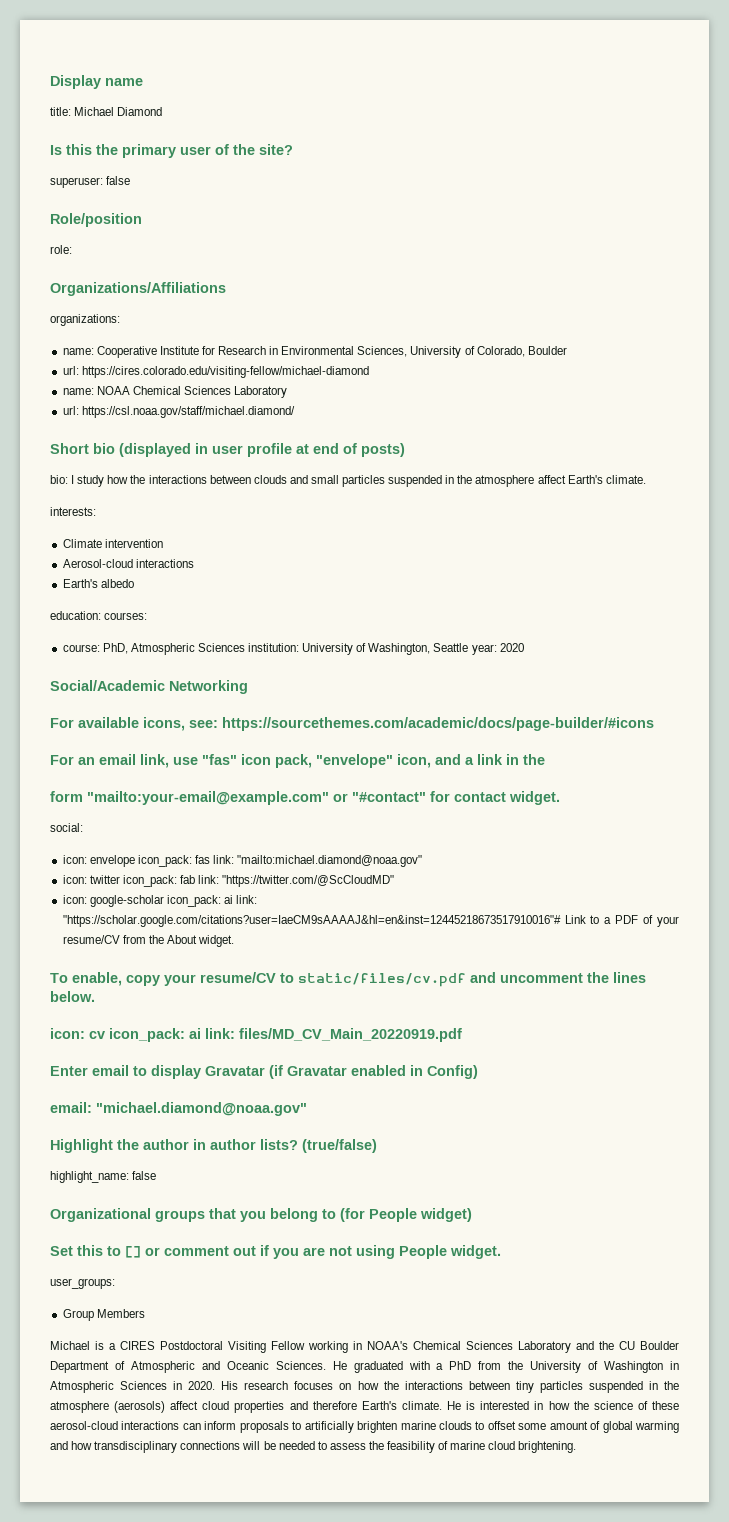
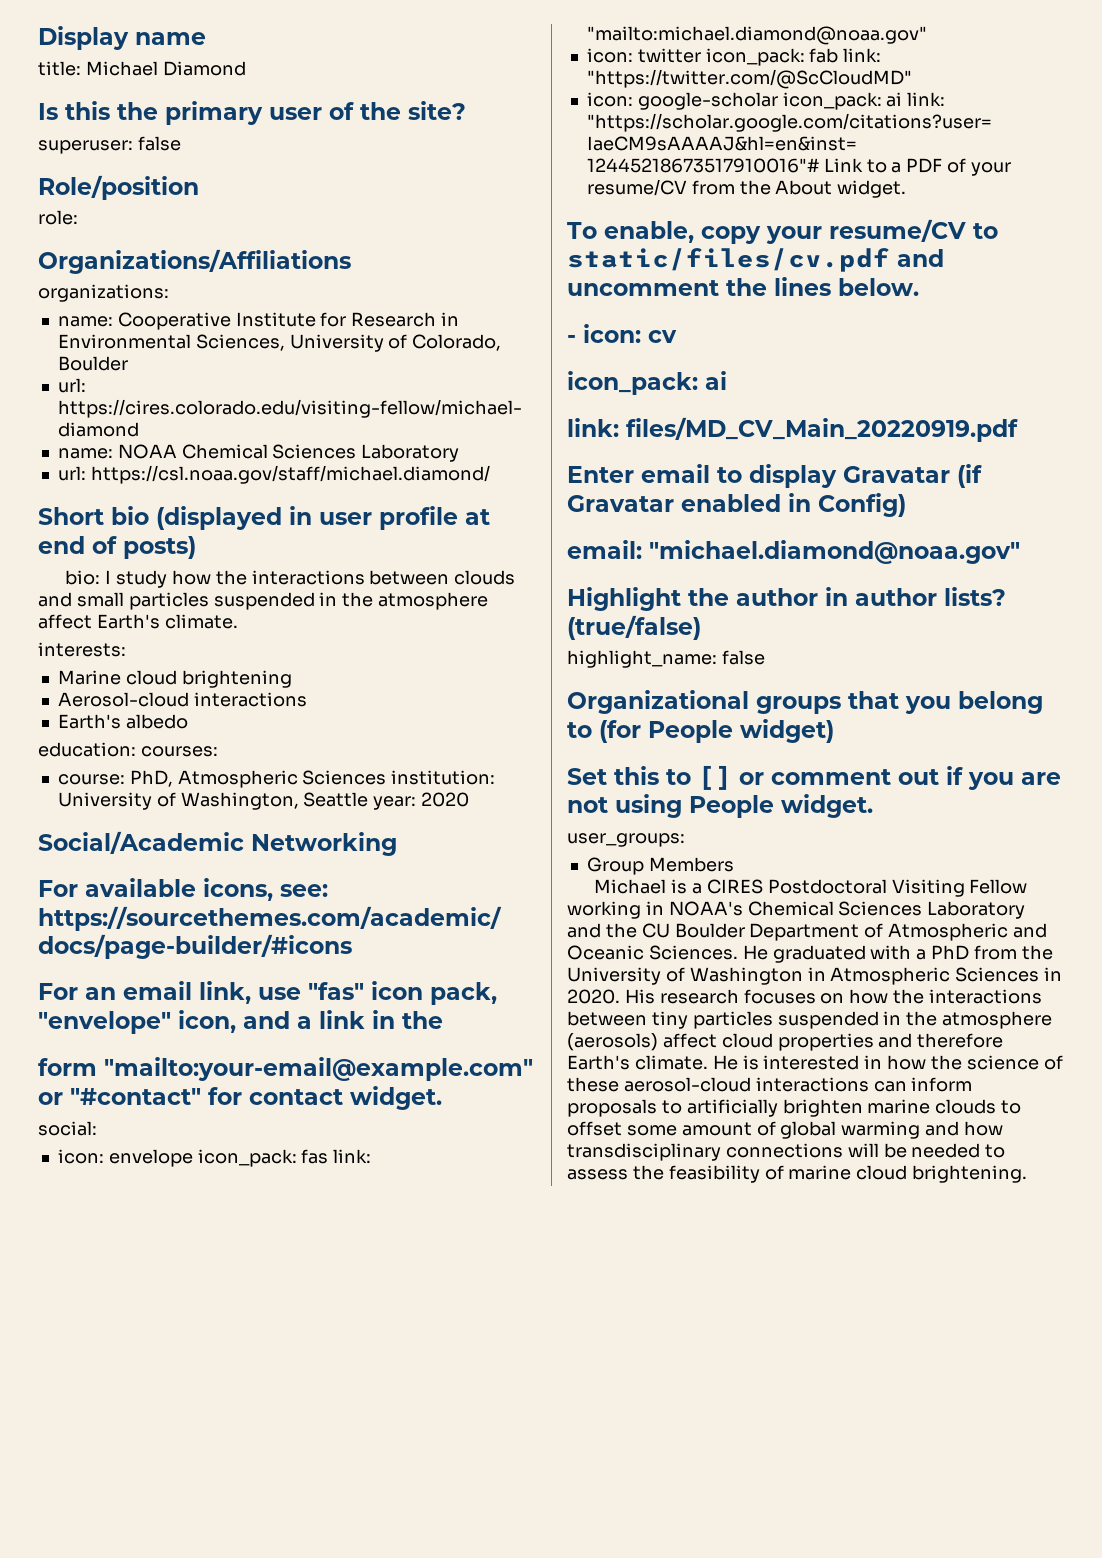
[62,539,163,548] Climate intervention -> [57,670,292,688] Marine cloud brightening
(95, 996) none -> [567,335,576,343] -
[109,1028,201,1042] icon_pack: ai -> [567,371,727,395] // icon_pack: ai //

